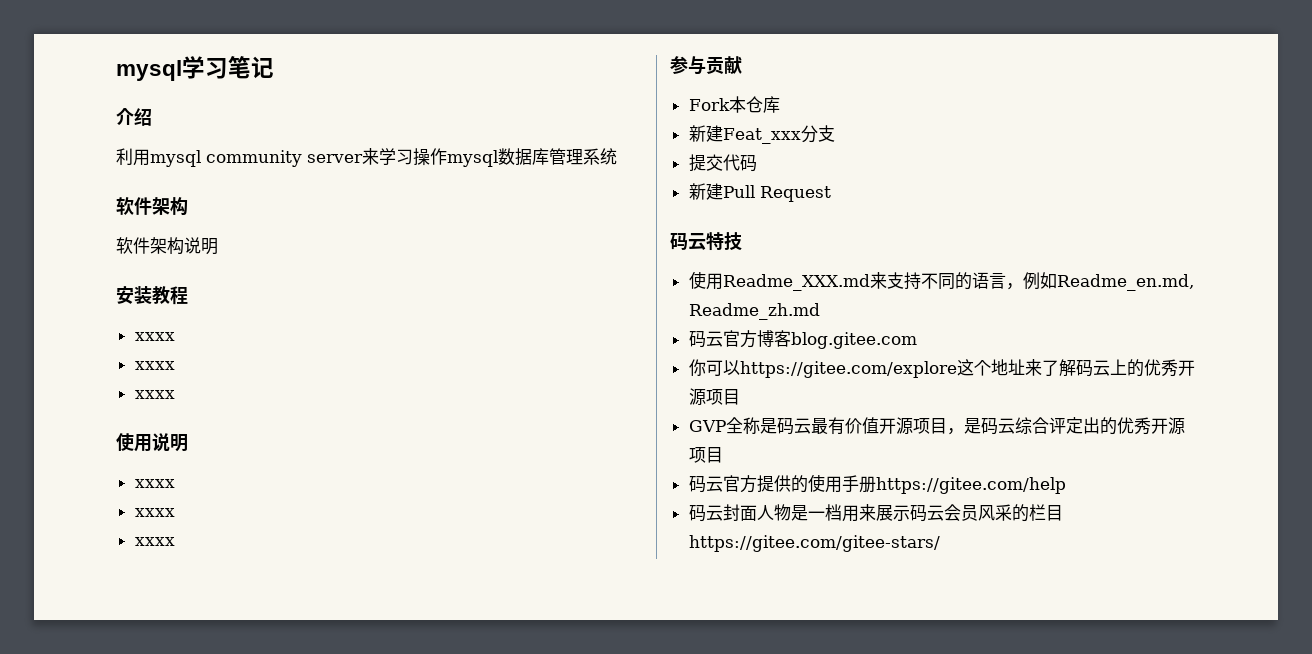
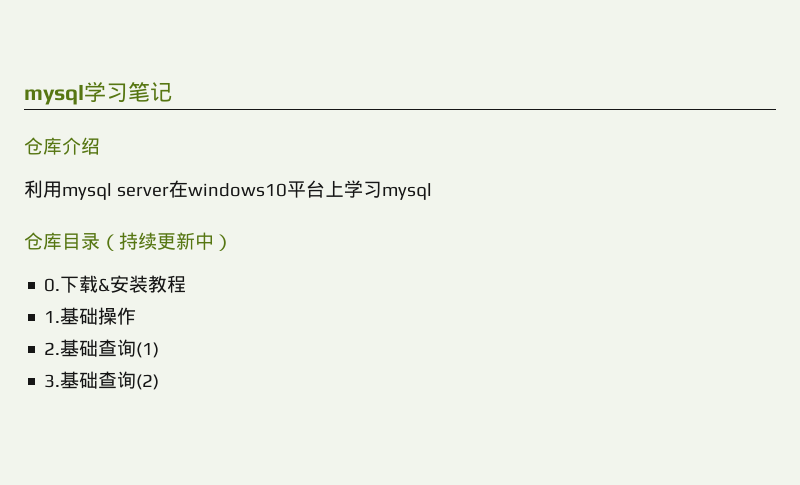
(274, 67) none -> [24,137,62,155] 仓库
[206,148,617,167] [116,197,188,216] [116,237,218,255] [116,286,188,305] [134,332,175,341] [134,361,175,370] [134,390,175,399] [116,433,188,452] [134,479,175,488] [134,508,175,517] [134,537,175,546] [670,56,742,75] [688,96,780,113] [688,125,835,144] [688,154,757,172] [688,183,831,202] [670,232,742,251] [688,271,1194,291] [688,303,820,320] [688,330,917,349] [688,359,1195,378] [688,388,740,406] [688,417,1185,435] [688,447,723,463] [688,474,1066,494] [688,504,1063,522] [688,535,940,552] community server来学习操作mysql数据库管理系统 // 软件架构 // 软件架构说明 // 安装教程 // xxxx // xxxx // xxxx // 使用说明 // xxxx // xxxx // xxxx // 参与贡献 // Fork本仓库 // 新建Feat_xxx分支 // 提交代码 // 新建Pull Request // 码云特技 // 使用Readme_XXX.md来支持不同的语言，例如Readme_en.md, Readme_zh.md // 码云官方博客blog.gitee.com // 你可以https://gitee.com/explore这个地址来了解码云上的优秀开源项目 // GVP全称是码云最有价值开源项目，是码云综合评定出的优秀开源项目 // 码云官方提供的使用手册https://gitee.com/help // 码云封面人物是一档用来展示码云会员风采的栏目https://gitee.com/gitee-stars/ -> [116,180,432,200] [24,232,233,251] [44,275,187,293] [44,307,137,325] [44,339,160,358] [44,371,160,390] server在windows10平台上学习mysql // 仓库目录（持续更新中） // 0.下载&安装教程 // 1.基础操作 // 2.基础查询(1) // 3.基础查询(2)

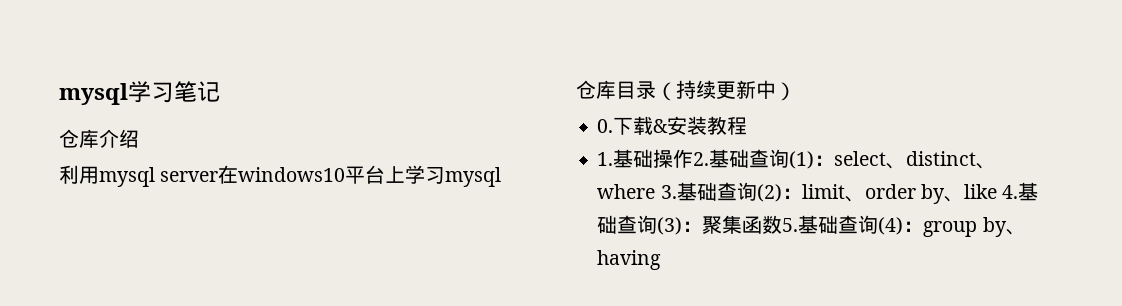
(137, 316) // -> (694, 158) none
[44,371,160,390] // 3.基础查询(2) -> [814,151,997,169] [597,182,1039,204] [597,215,1026,237] [597,250,662,270] ：select、distinct、where 3.基础查询(2)：limit、order by、like 4.基础查询(3)：聚集函数5.基础查询(4)：group by、having

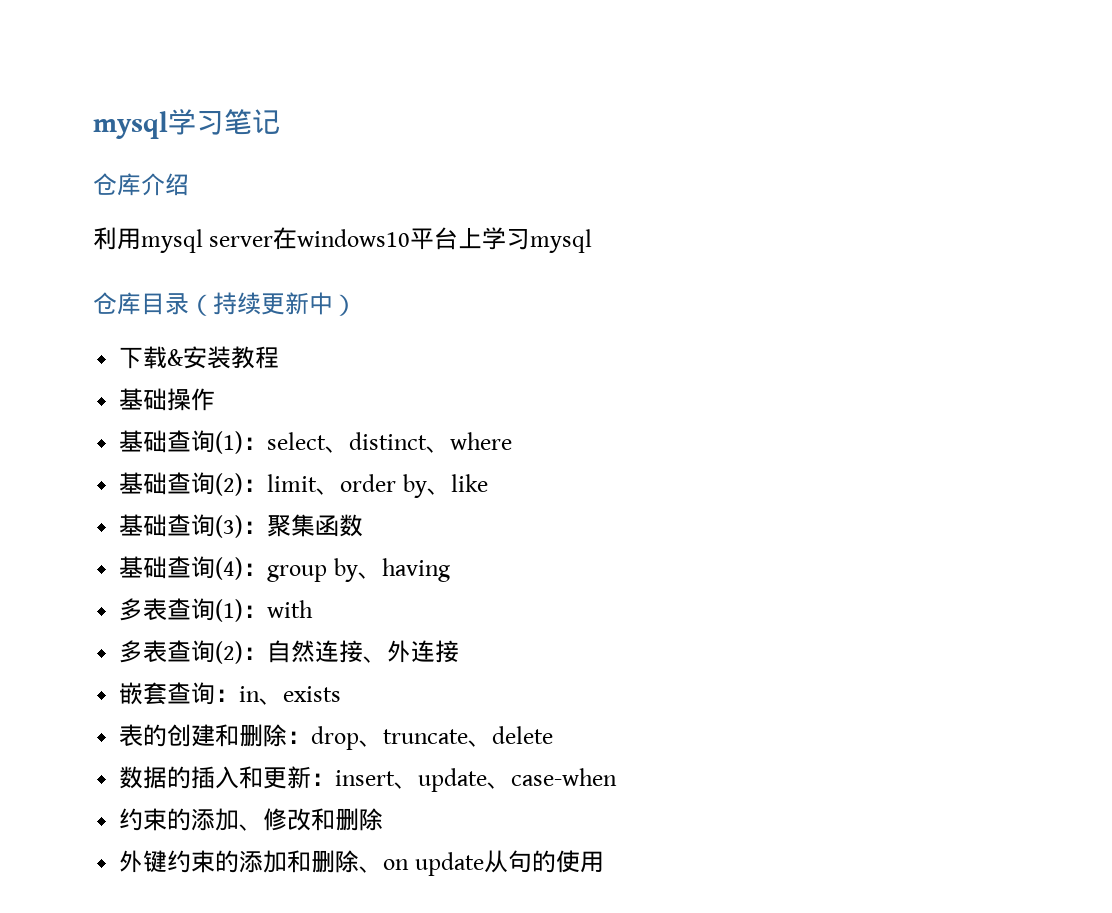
[597,119,614,133] 0. -> (357, 305) none
[597,152,614,166] 1. -> (280, 357) none
[693,152,710,166] 2. -> (216, 399) //
[660,185,677,199] 3. -> (513, 441) //
[1002,185,1019,199] 4. -> (488, 483) //
[782,218,799,232] 5. -> (364, 525) //
(662, 260) none -> [119,598,314,622] [119,640,460,664] [119,682,342,705] [119,724,554,750] [119,766,618,792] [119,808,384,831] [119,850,604,876] // 多表查询(1)：with // 多表查询(2)：自然连接、外连接 // 嵌套查询：in、exists // 表的创建和删除：drop、truncate、delete // 数据的插入和更新：insert、update、case-when // 约束的添加、修改和删除 // 外键约束的添加和删除、on update从句的使用

